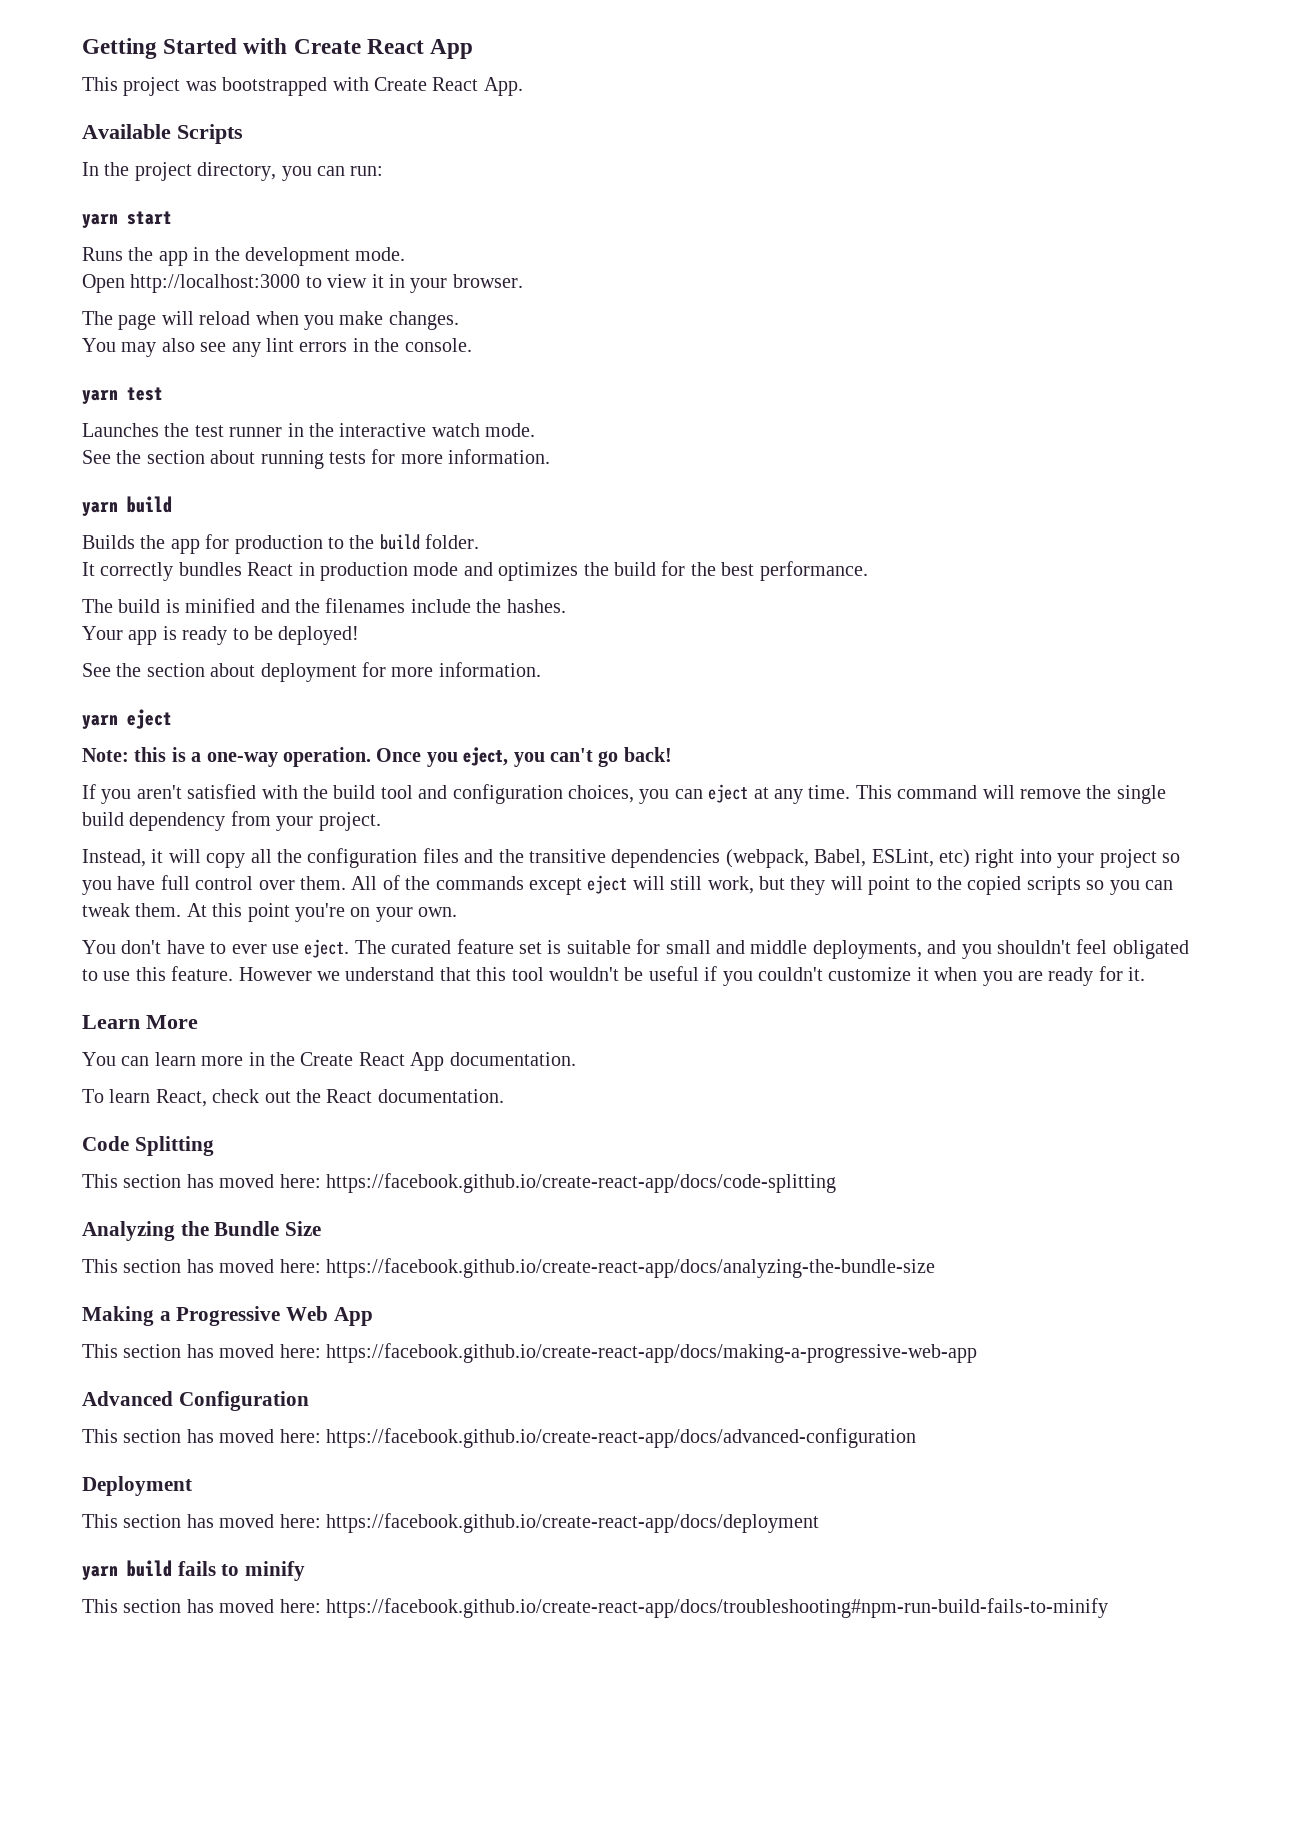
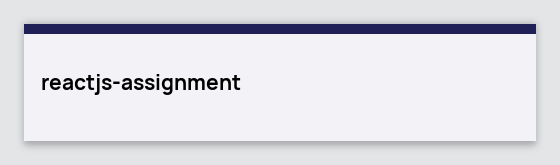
[82,38,474,59] [82,77,523,96] [82,124,243,144] [82,162,384,181] [82,211,172,228] [82,247,406,266] [82,274,523,293] [82,311,459,330] [82,338,472,357] [82,387,163,404] [82,423,536,437] [82,449,551,469] [82,496,172,516] [82,534,480,554] [82,561,868,581] [82,598,566,613] [82,626,360,645] [82,662,541,682] [82,709,172,729] [82,747,672,767] [82,784,1166,804] [82,811,381,831] [82,848,1180,868] [82,875,1173,895] [82,903,458,922] [82,939,1189,959] [82,966,1146,986] [82,1015,198,1029] [82,1052,576,1071] [82,1089,504,1107] [82,1136,214,1156] [82,1173,836,1193] [82,1221,322,1241] [82,1258,935,1278] [82,1306,373,1326] [82,1343,977,1363] [82,1391,309,1411] [82,1428,916,1448] [82,1476,192,1496] [82,1513,819,1533] [82,1560,306,1581] [82,1598,1108,1618] Getting Started with Create React App // This project was bootstrapped with Create React App. // Available Scripts // In the project directory, you can run: // yarn start // Runs the app in the development mode. // Open http://localhost:3000 to view it in your browser. // The page will reload when you make changes. // You may also see any lint errors in the console. // yarn test // Launches the test runner in the interactive watch mode. // See the section about running tests for more information. // yarn build // Builds the app for production to the build folder. // It correctly bundles React in production mode and optimizes the build for the best performance. // The build is minified and the filenames include the hashes. // Your app is ready to be deployed! // See the section about deployment for more information. // yarn eject // Note: this is a one-way operation. Once you eject, you can't go back! // If you aren't satisfied with the build tool and configuration choices, you can eject at any time. This command will remove the single build dependency from your project. // Instead, it will copy all the configuration files and the transitive dependencies (webpack, Babel, ESLint, etc) right into your project so you have full control over them. All of the commands except eject will still work, but they will point to the copied scripts so you can tweak them. At this point you're on your own. // You don't have to ever use eject. The curated feature set is suitable for small and middle deployments, and you shouldn't feel obligated to use this feature. However we understand that this tool wouldn't be useful if you couldn't customize it when you are ready for it. // Learn More // You can learn more in the Create React App documentation. // To learn React, check out the React documentation. // Code Splitting // This section has moved here: https://facebook.github.io/create-react-app/docs/code-splitting // Analyzing the Bundle Size // This section has moved here: https://facebook.github.io/create-react-app/docs/analyzing-the-bundle-size // Making a Progressive Web App // This section has moved here: https://facebook.github.io/create-react-app/docs/making-a-progressive-web-app // Advanced Configuration // This section has moved here: https://facebook.github.io/create-react-app/docs/advanced-configuration // Deployment // This section has moved here: https://facebook.github.io/create-react-app/docs/deployment // yarn build fails to minify // This section has moved here: https://facebook.github.io/create-react-app/docs/troubleshooting#npm-run-build-fails-to-minify -> [41,74,241,95] reactjs-assignment

